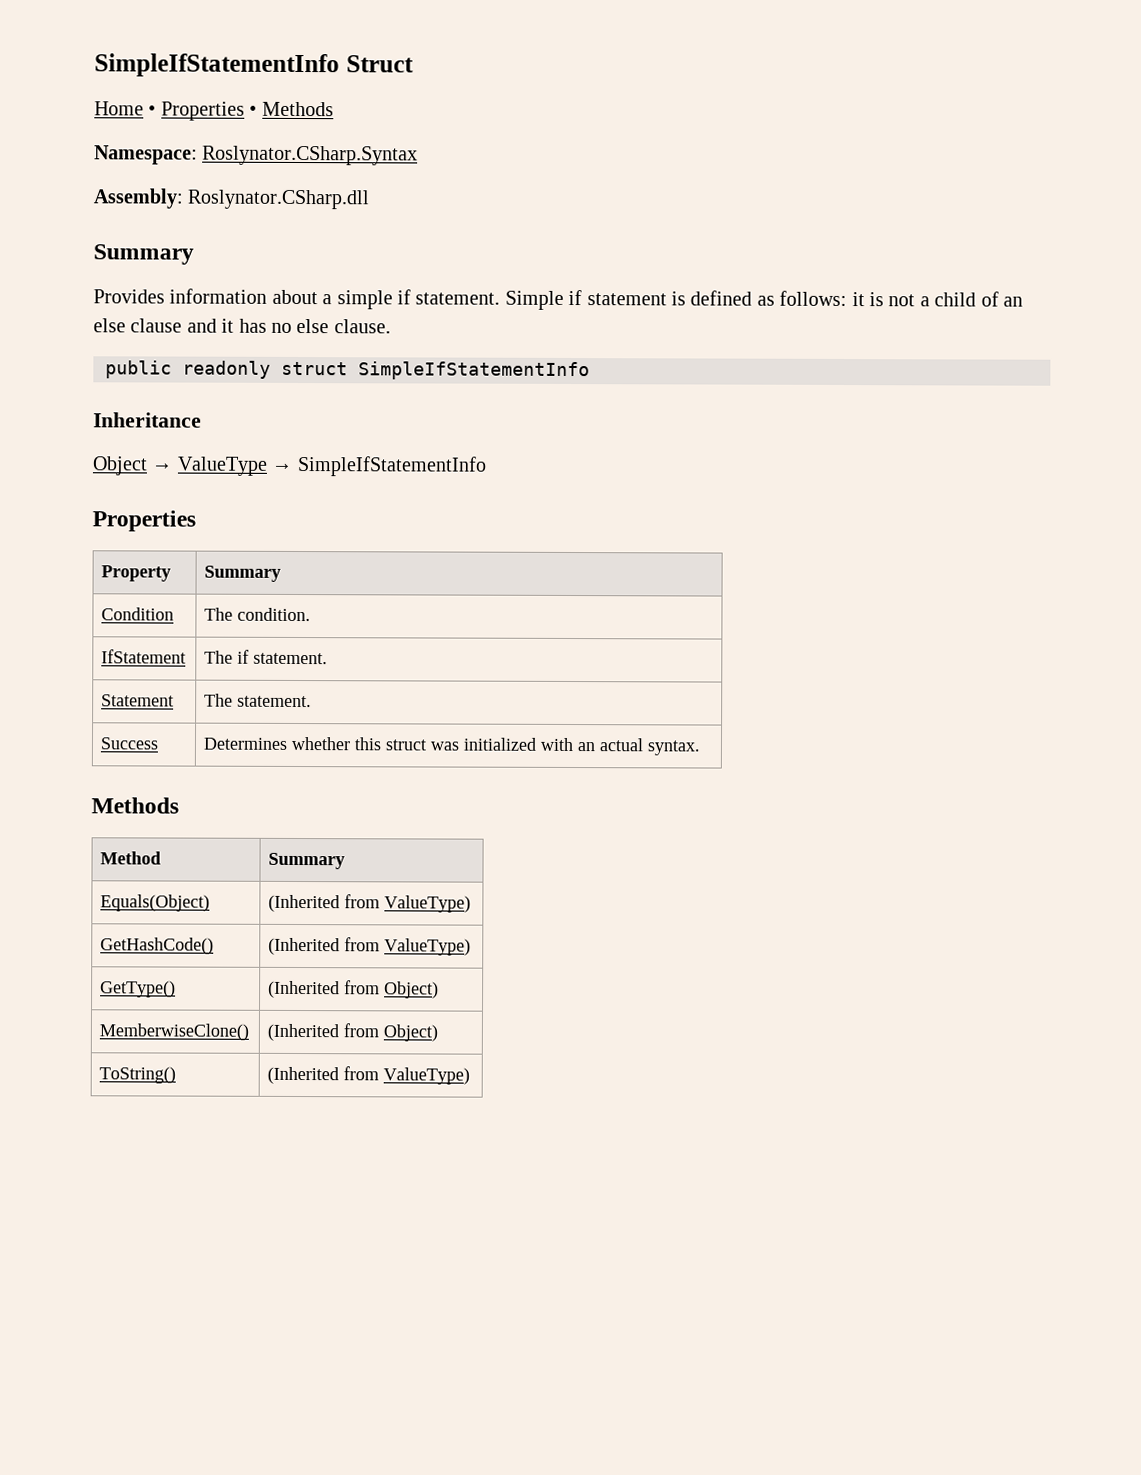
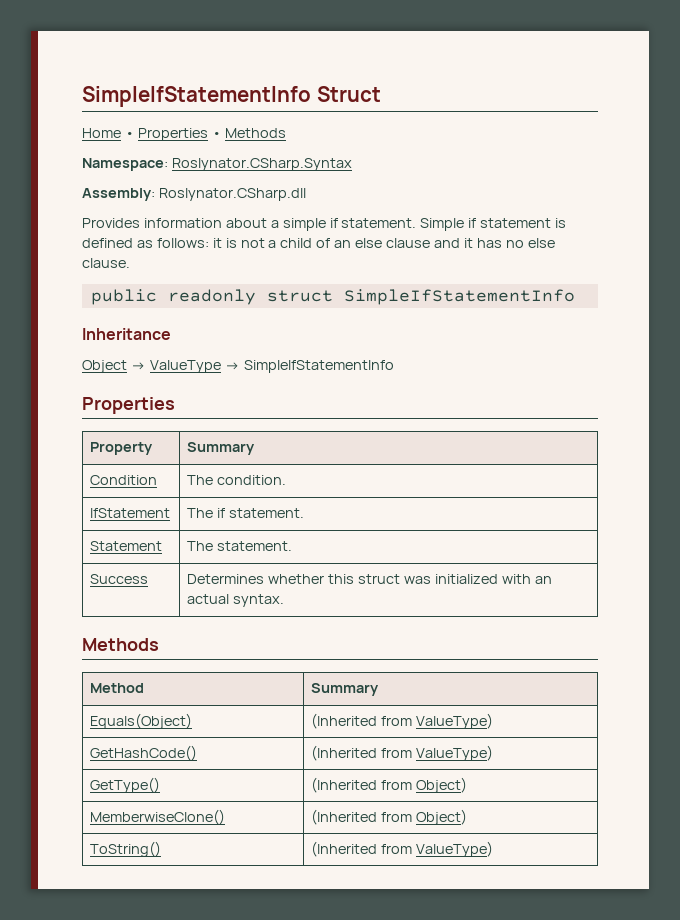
[93,244,194,265] // Summary -> (306, 194) none

